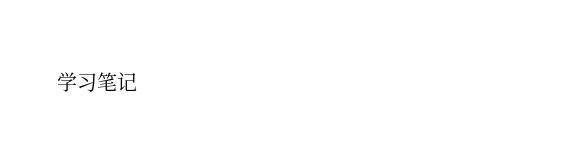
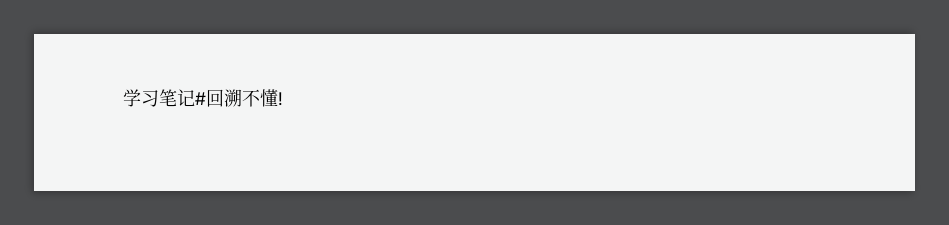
(137, 81) none -> [195,89,283,107] #回溯不懂!

